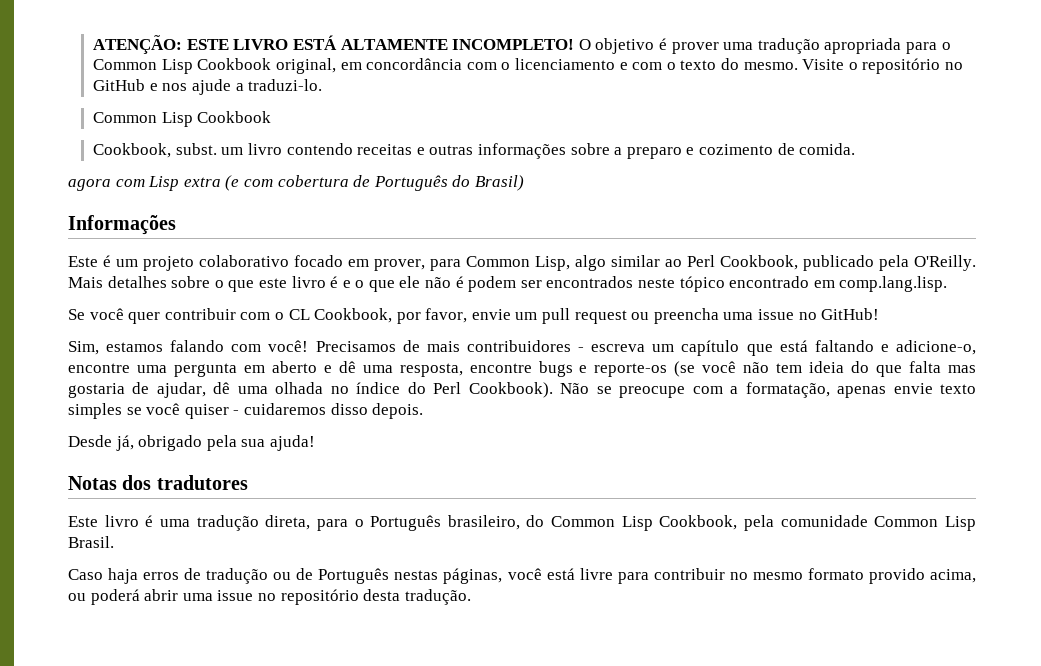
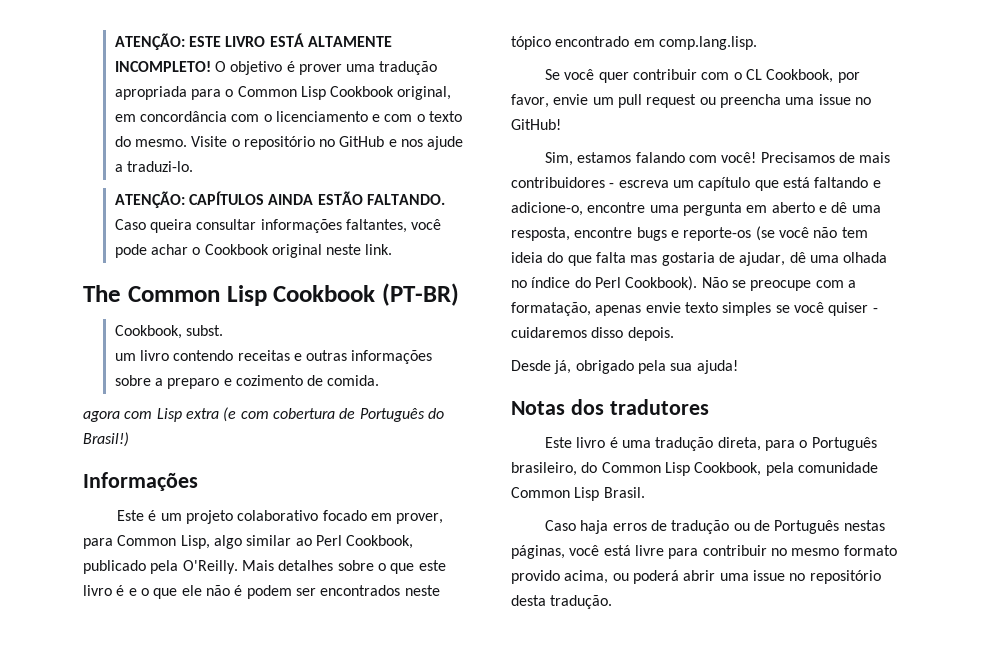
[93,111,272,127] Common Lisp Cookbook -> [114,191,445,208] [114,219,442,233] [114,244,393,258] [83,283,459,306] ATENÇÃO: CAPÍTULOS AINDA ESTÃO FALTANDO. Caso queira consultar informações faltantes, você pode achar o Cookbook original neste link. // The Common Lisp Cookbook (PT-BR)
(217, 149) none -> (223, 330) //
[474,175,524,191] Brasil) -> [83,432,129,447] Brasil!)

